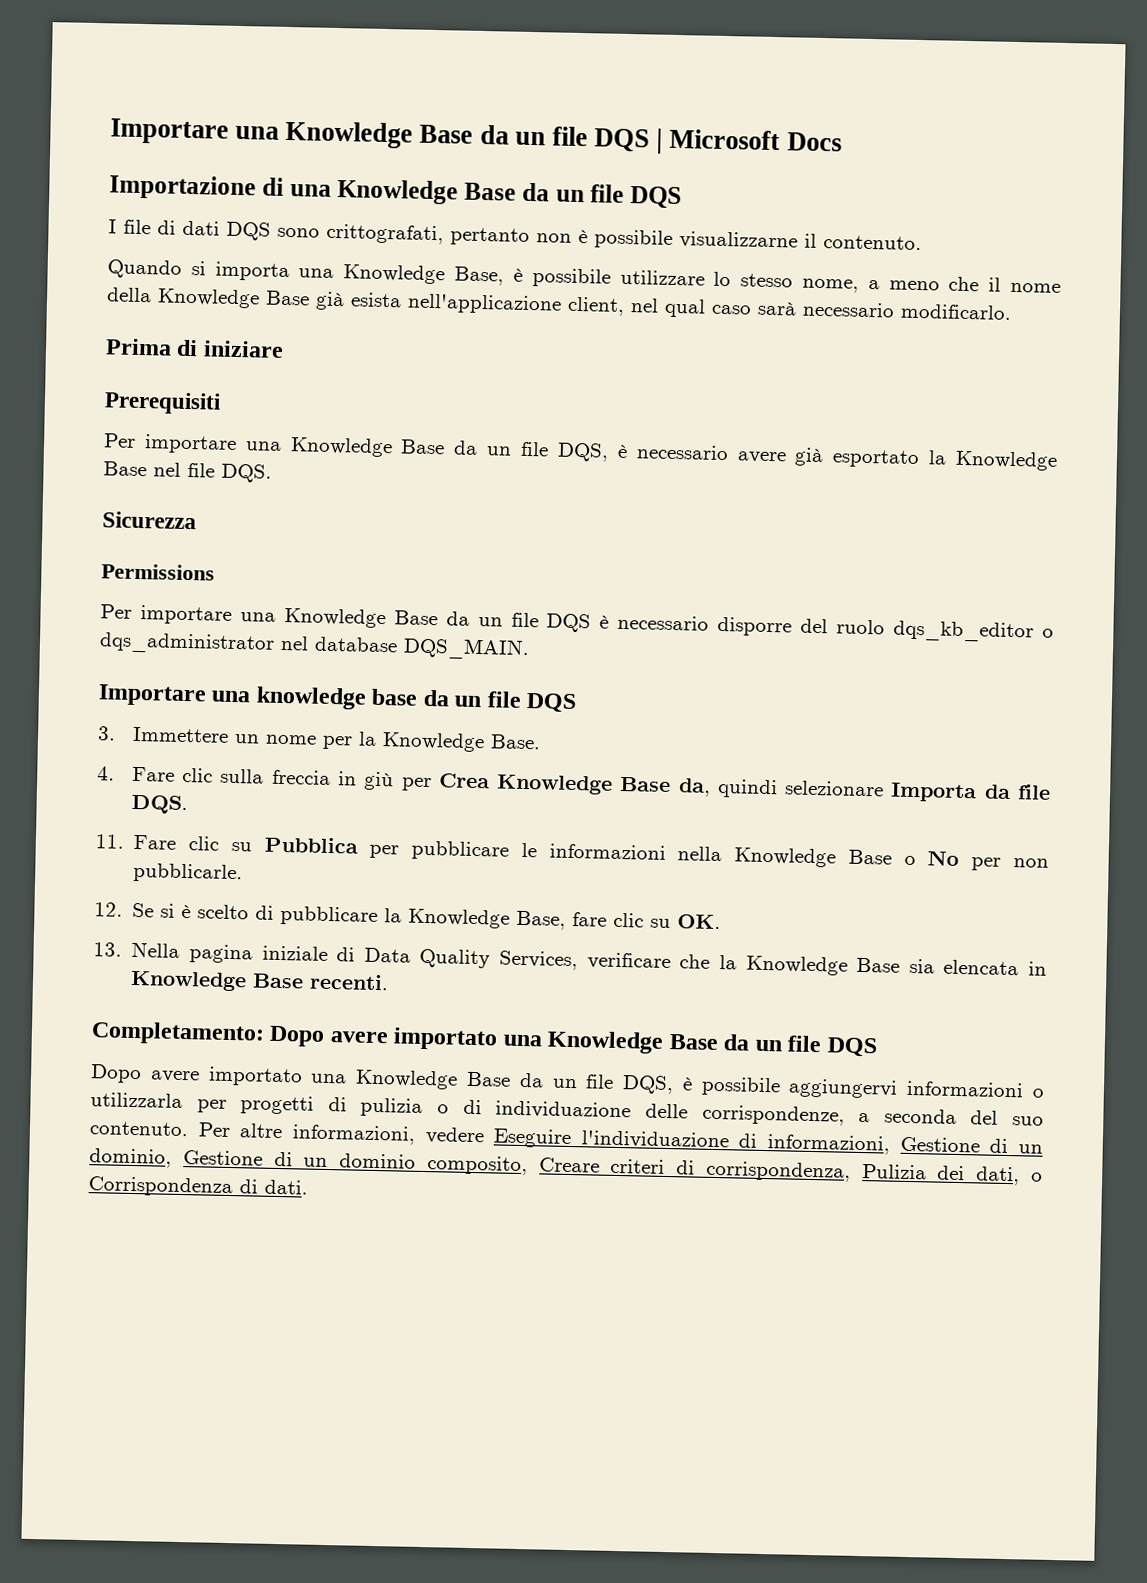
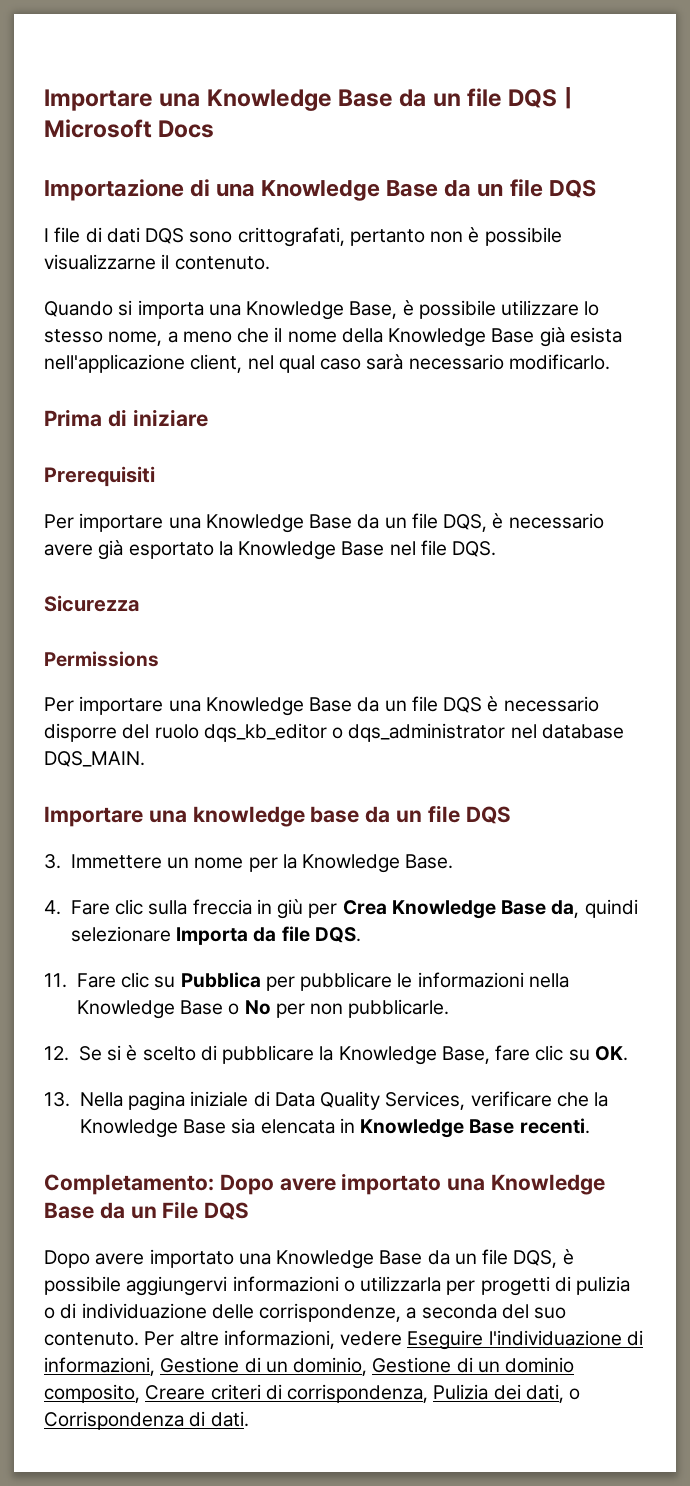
[787,1035,823,1053] file -> [162,1201,199,1219] File

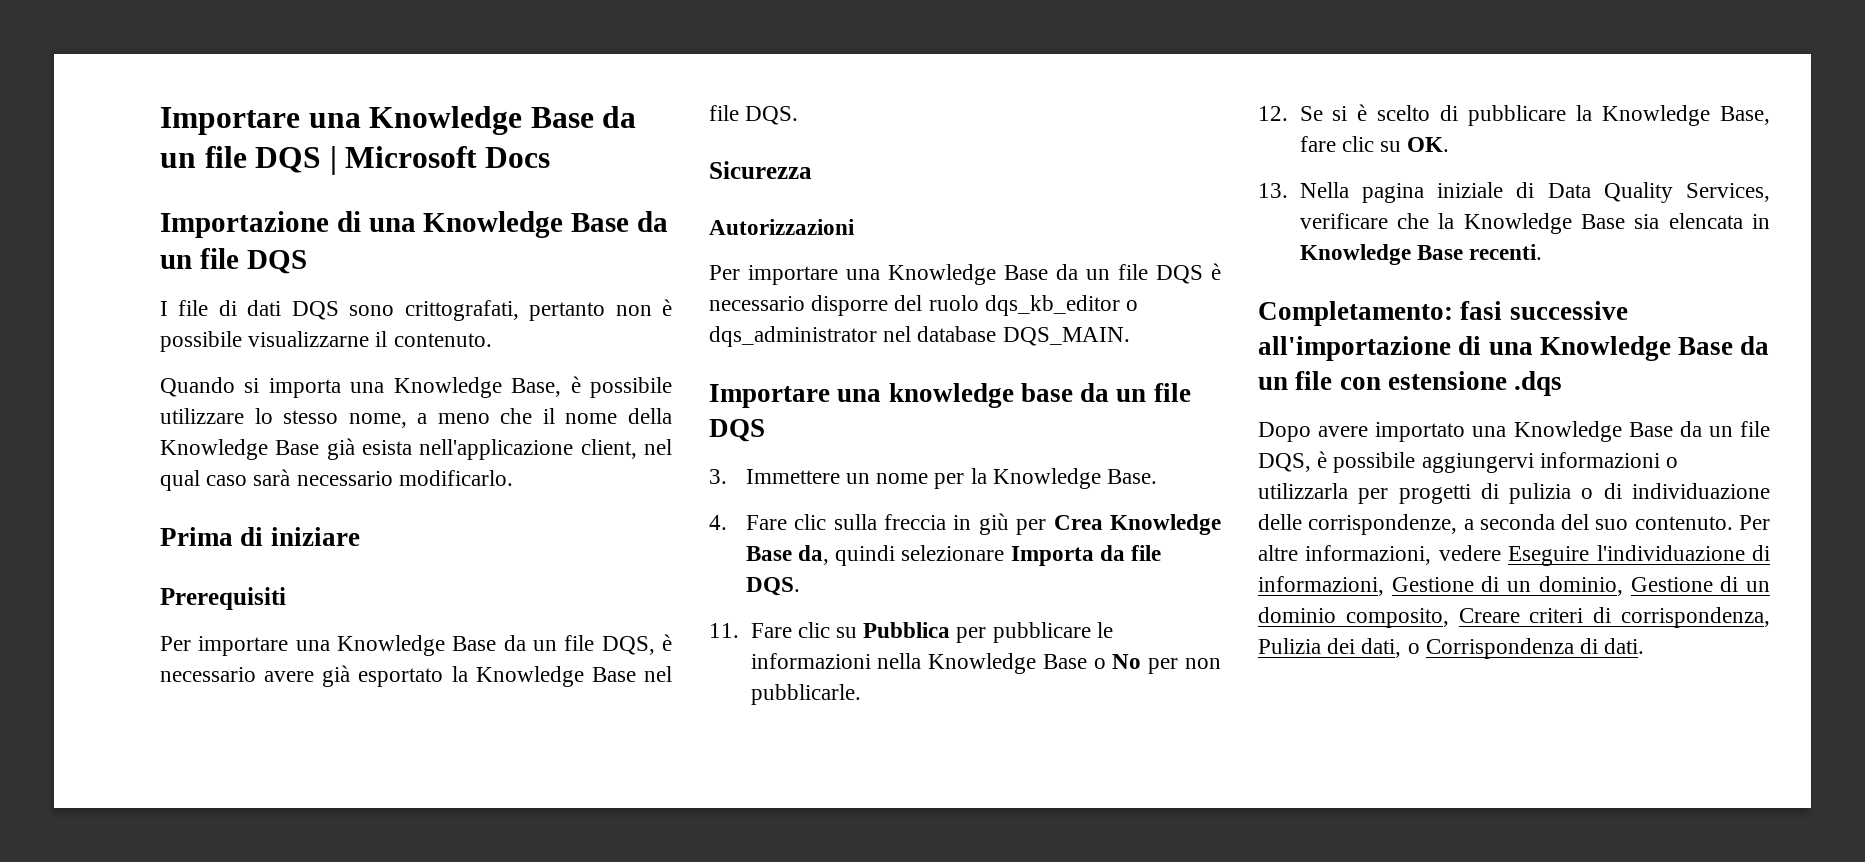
[44,651,159,667] Permissions -> [709,219,855,235] Autorizzazioni
[219,1173,606,1195] [44,1201,250,1220] Dopo avere importato una Knowledge Base da un File DQS -> [1460,301,1628,320] [1258,336,1770,361] [1258,371,1563,396] fasi successive all'importazione di una Knowledge Base da un file con estensione .dqs

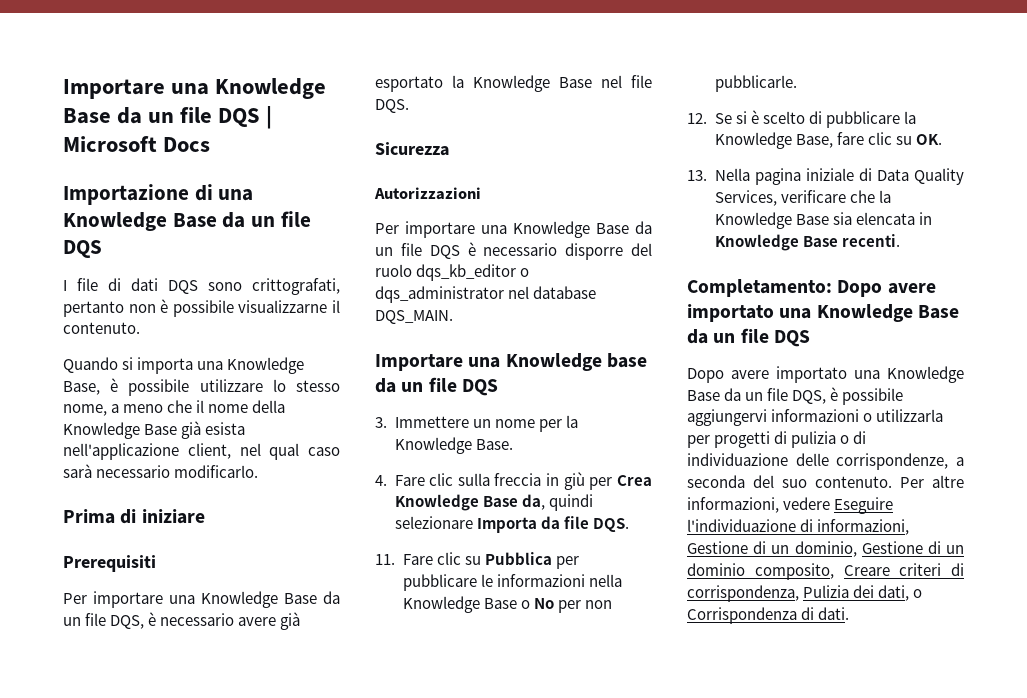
[888,383,1014,408] knowledge -> [505,353,602,371] Knowledge
[1460,301,1628,320] [1258,336,1770,361] [1258,371,1563,396] fasi successive all'importazione di una Knowledge Base da un file con estensione .dqs -> [837,280,936,297] [687,304,959,322] [687,328,810,347] Dopo avere importato una Knowledge Base da un file DQS

